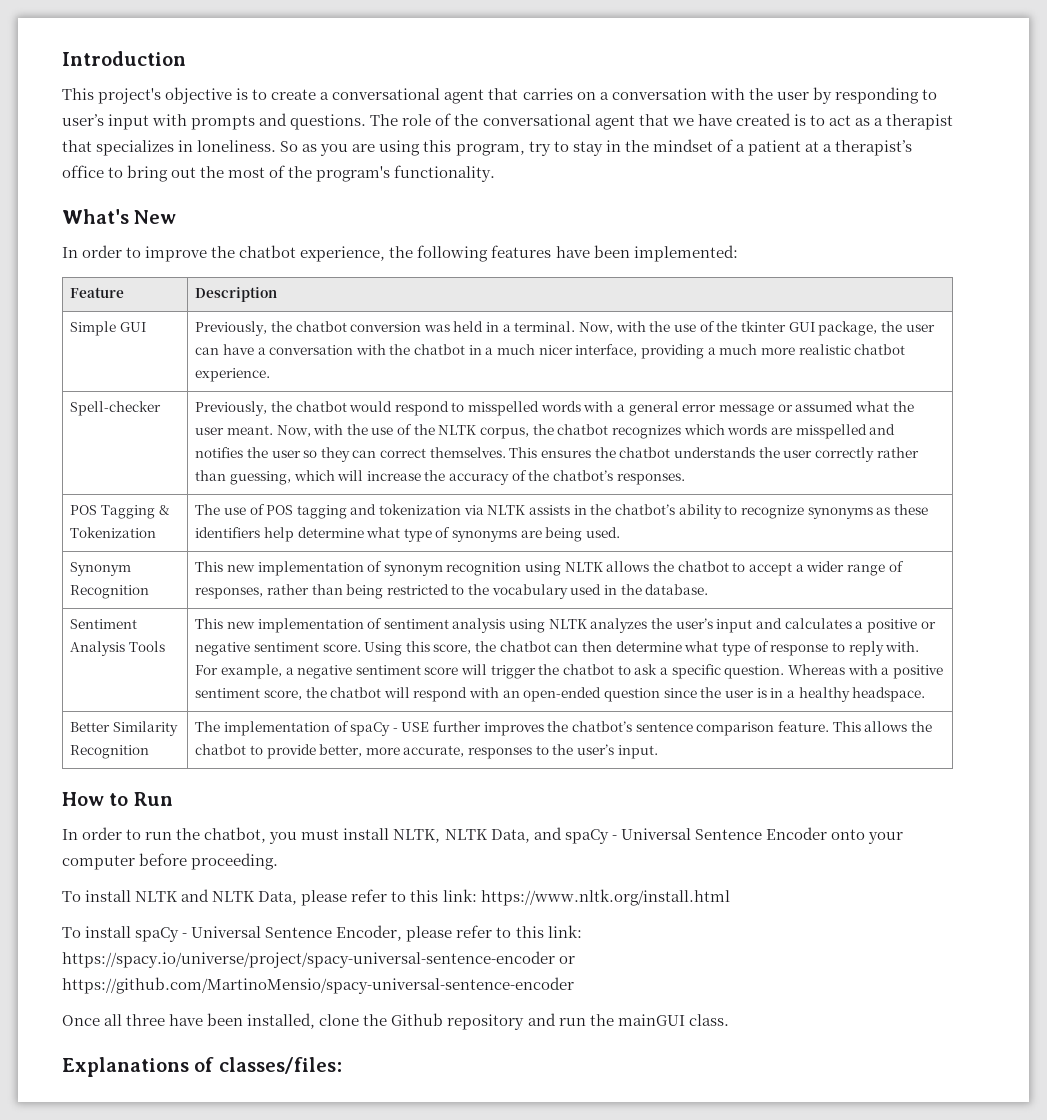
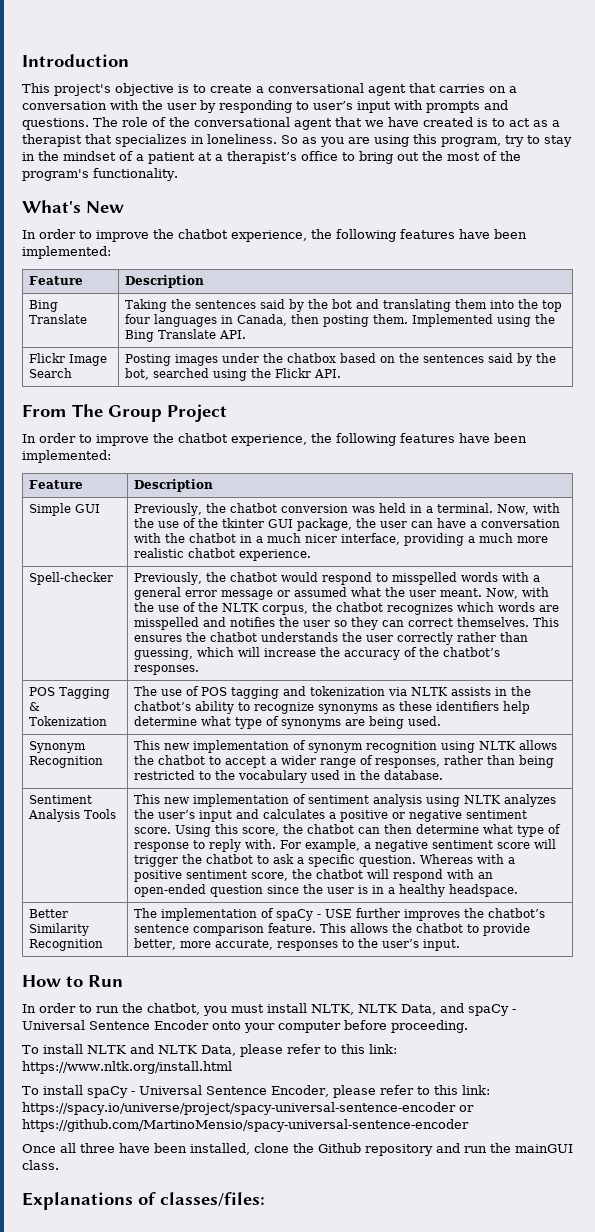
(278, 294) none -> [28,300,58,312] [28,314,87,324] [124,299,562,312] [124,314,555,327] [124,329,246,342] [28,353,107,366] [28,368,72,378] [124,353,556,366] [124,368,341,381] [22,404,227,422] [22,433,527,446] [22,450,111,463] [28,480,83,489] [133,479,213,492] // Bing Translate | Taking the sentences said by the bot and translating them into the top four languages in Canada, then posting them. Implemented using the Bing Translate API. // Flickr Image Search | Posting images under the chatbox based on the sentences said by the bot, searched using the Flickr API. // From The Group Project // In order to improve the chatbot experience, the following features have been implemented: // Feature | Description

